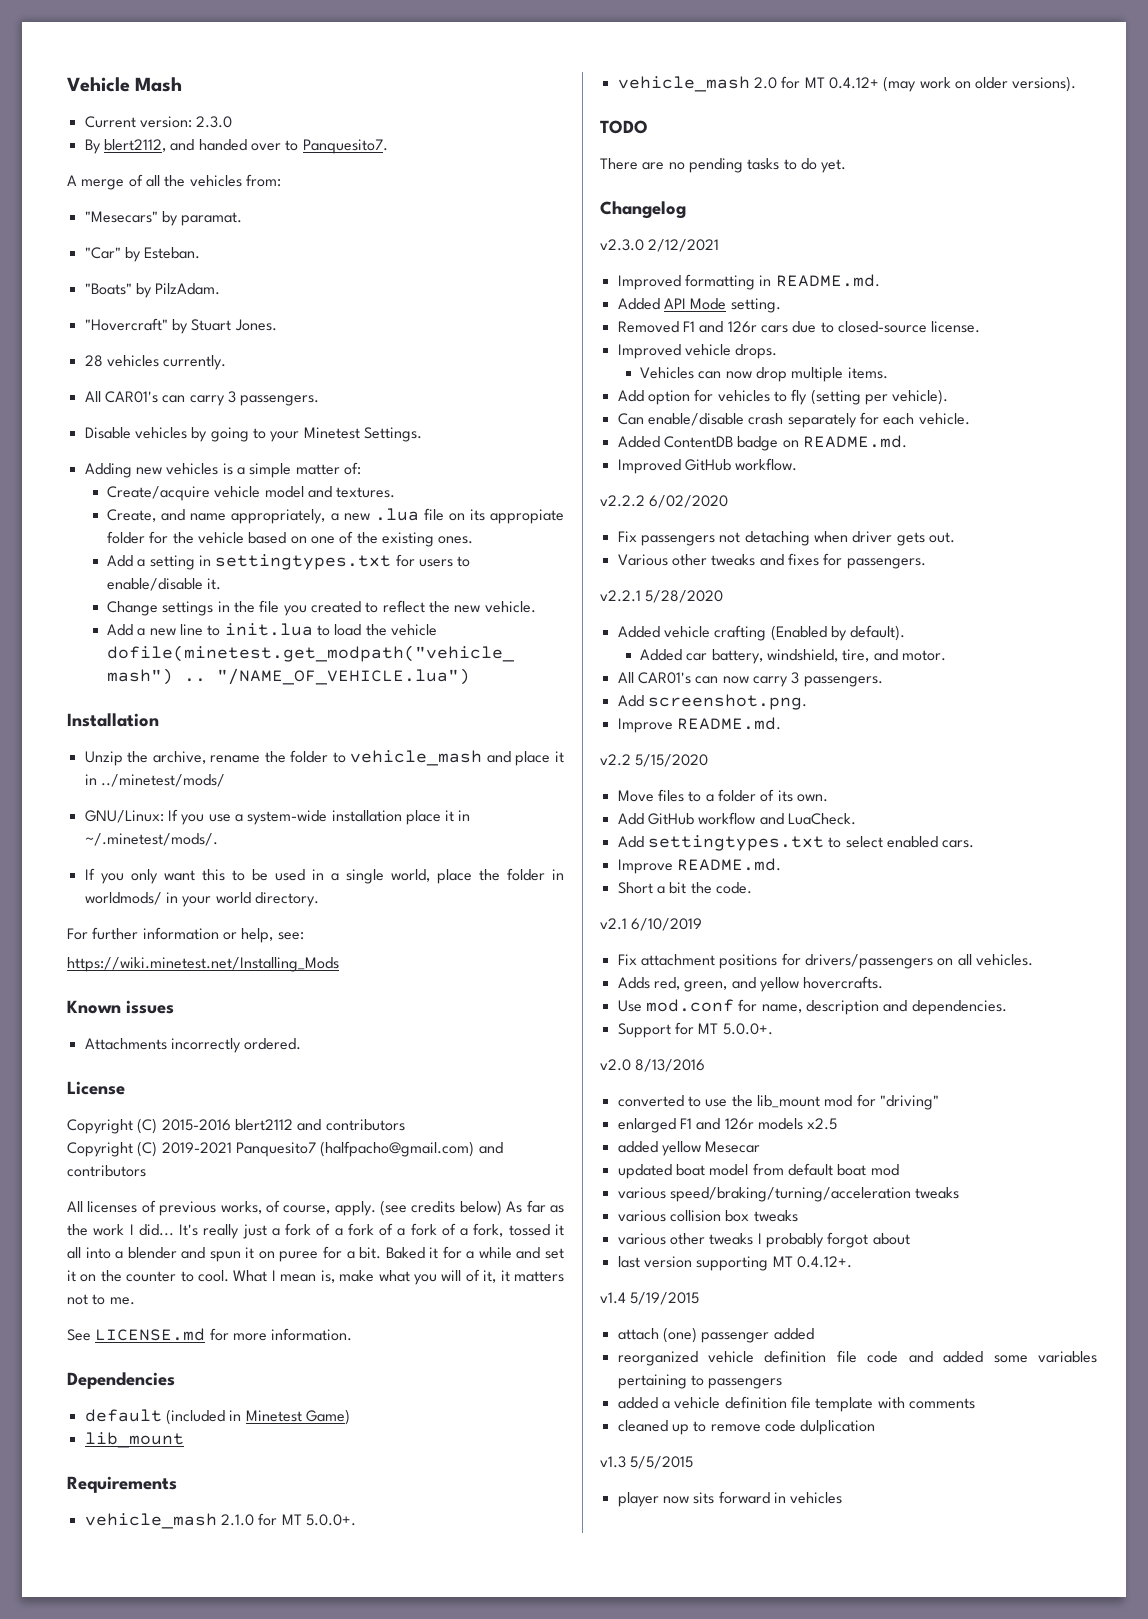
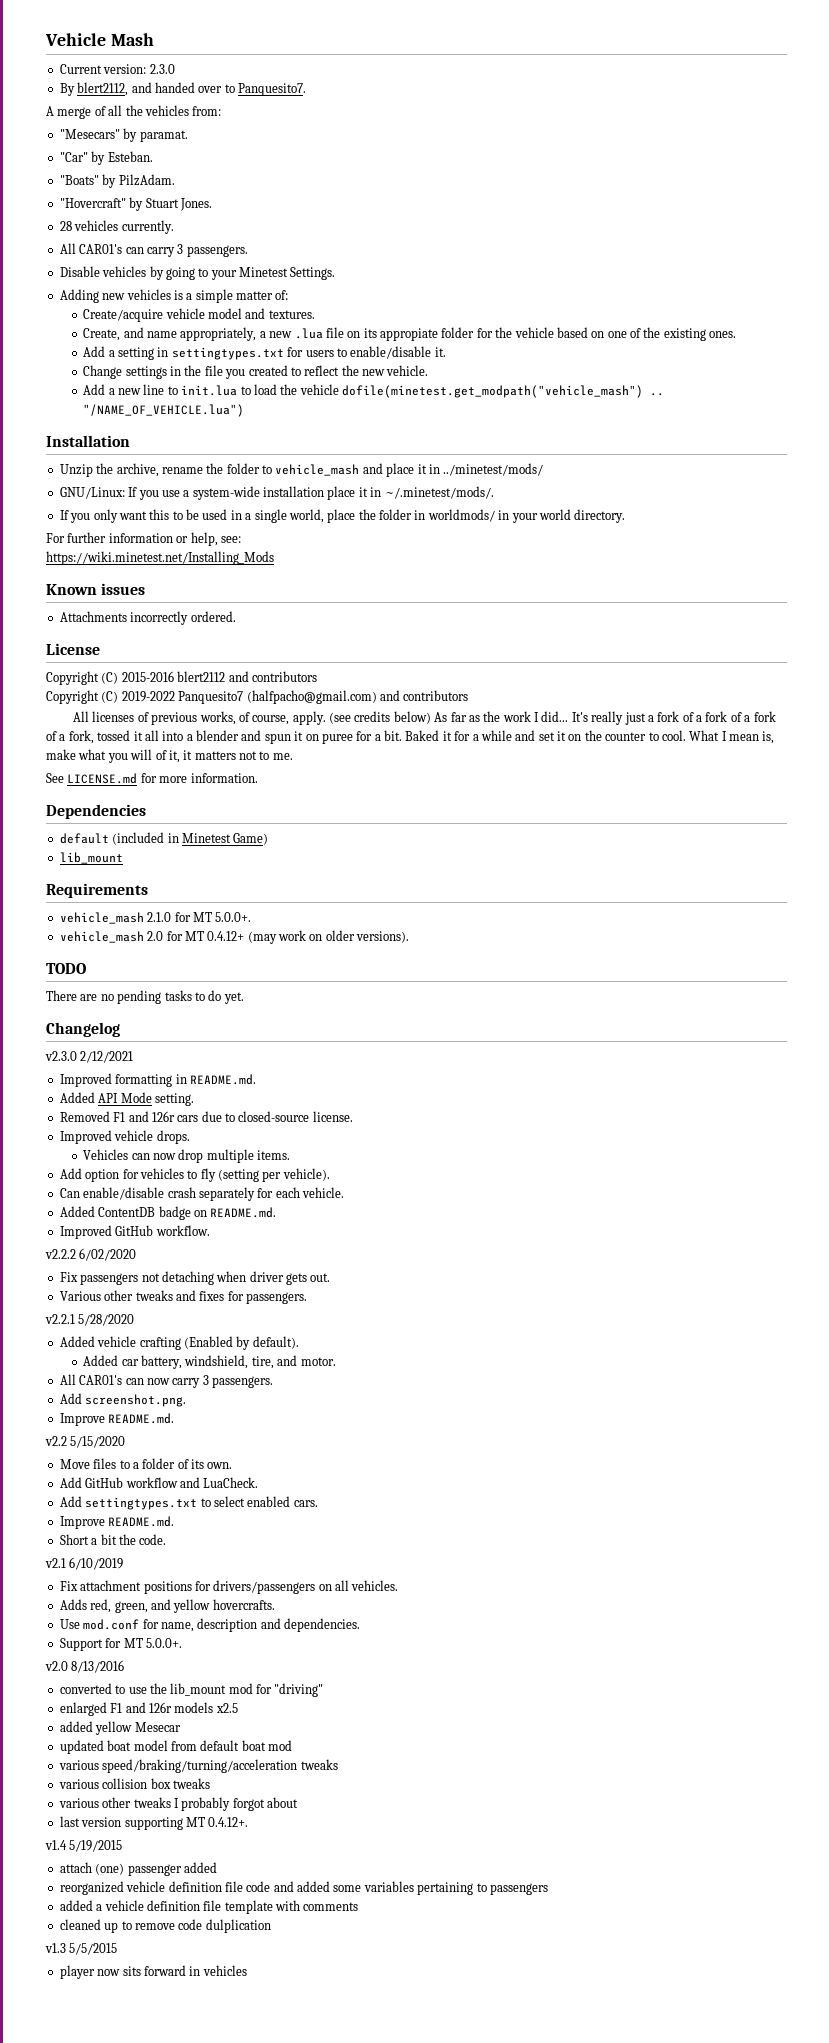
[161,1142,232,1154] 2019-2021 -> [121,691,175,702] 2019-2022

